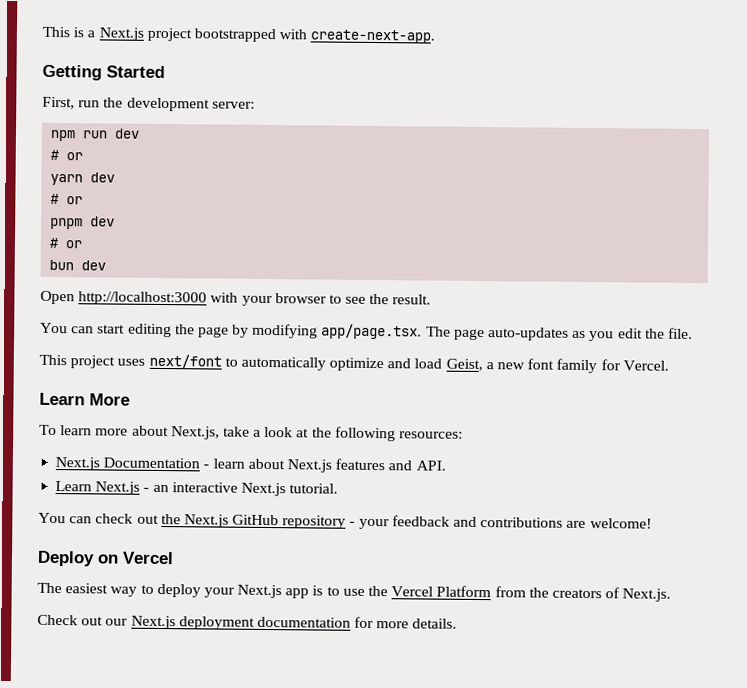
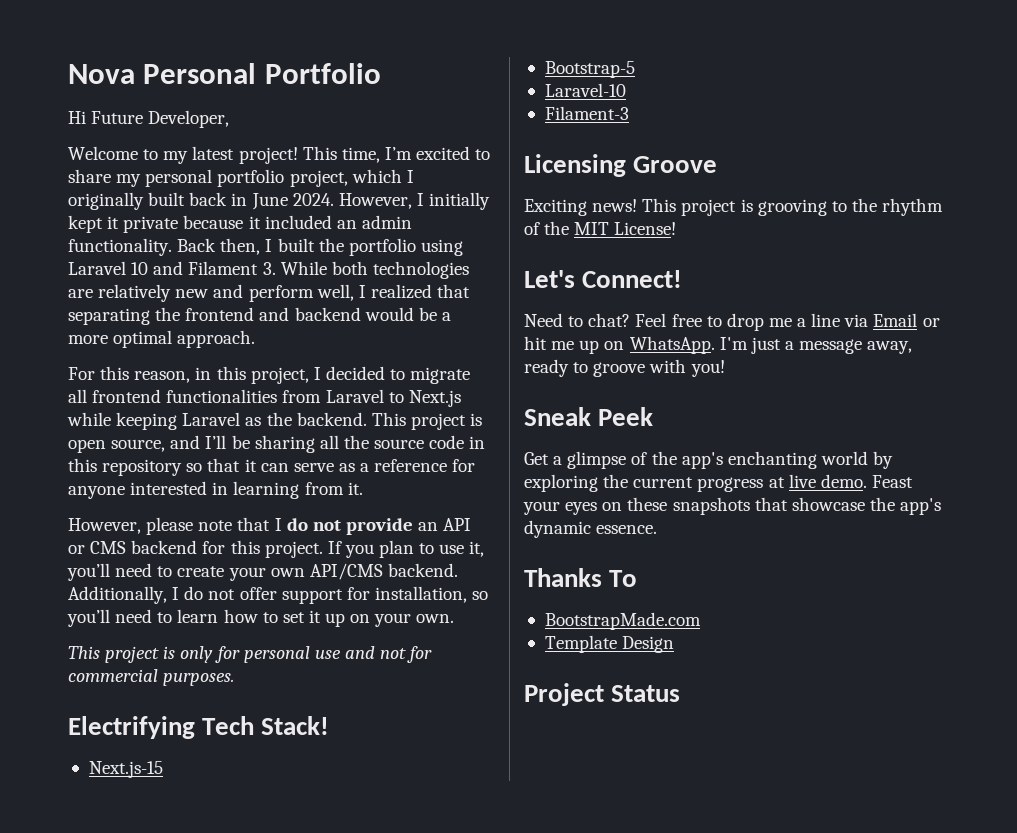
[42,26,436,44] [42,64,165,81] [42,96,255,112] [50,128,141,142] [50,149,84,161] [50,172,116,186] [50,193,84,205] [50,216,116,230] [49,237,83,249] [49,259,107,271] [40,290,432,307] [40,322,693,342] [39,353,669,374] [39,392,130,406] [39,424,464,442] [55,457,446,473] [55,481,339,497] [38,512,652,530] [37,550,174,567] [37,582,672,602] [37,614,458,630] This is a Next.js project bootstrapped with create-next-app. // Getting Started // First, run the development server: // npm run dev // # or // yarn dev // # or // pnpm dev // # or // bun dev // Open http://localhost:3000 with your browser to see the result. // You can start editing the page by modifying app/page.tsx. The page auto-updates as you edit the file. // This project uses next/font to automatically optimize and load Geist, a new font family for Vercel. // Learn More // To learn more about Next.js, take a look at the following resources: // Next.js Documentation - learn about Next.js features and API. // Learn Next.js - an interactive Next.js tutorial. // You can check out the Next.js GitHub repository - your feedback and contributions are welcome! // Deploy on Vercel // The easiest way to deploy your Next.js app is to use the Vercel Platform from the creators of Next.js. // Check out our Next.js deployment documentation for more details. -> [68,63,381,84] [68,110,230,128] [68,146,491,164] [68,169,414,187] [68,192,491,210] [68,215,412,233] [68,238,463,256] [68,261,469,279] [68,284,471,302] [68,307,451,325] [68,330,256,348] [68,366,471,384] [68,389,461,407] [67,412,483,430] [68,435,486,453] [68,458,476,476] [68,481,363,499] [68,517,472,535] [68,540,485,558] [67,563,458,581] [68,586,489,604] [67,609,455,627] [68,646,433,663] [68,669,235,686] [68,716,330,739] [88,761,163,778] [544,61,635,78] [544,83,626,97] [544,106,629,120] [524,154,718,177] [524,198,944,216] [524,221,677,235] [524,270,683,288] [524,313,940,331] [524,336,913,354] [524,359,725,377] [524,407,654,426] [524,451,894,469] [524,474,913,492] [523,497,942,515] [524,520,658,538] [524,568,638,587] [544,612,701,630] [544,635,675,653] [524,683,681,706] Nova Personal Portfolio // Hi Future Developer, // Welcome to my latest project! This time, I’m excited to share my personal portfolio project, which I originally built back in June 2024. However, I initially kept it private because it included an admin functionality. Back then, I built the portfolio using Laravel 10 and Filament 3. While both technologies are relatively new and perform well, I realized that separating the frontend and backend would be a more optimal approach. // For this reason, in this project, I decided to migrate all frontend functionalities from Laravel to Next.js while keeping Laravel as the backend. This project is open source, and I’ll be sharing all the source code in this repository so that it can serve as a reference for anyone interested in learning from it. // However, please note that I do not provide an API or CMS backend for this project. If you plan to use it, you’ll need to create your own API/CMS backend. Additionally, I do not offer support for installation, so you’ll need to learn how to set it up on your own. // This project is only for personal use and not for commercial purposes. // Electrifying Tech Stack! // Next.js-15 // Bootstrap-5 // Laravel-10 // Filament-3 // Licensing Groove // Exciting news! This project is grooving to the rhythm of the MIT License! // Let's Connect! // Need to chat? Feel free to drop me a line via Email or hit me up on WhatsApp. I'm just a message away, ready to groove with you! // Sneak Peek // Get a glimpse of the app's enchanting world by exploring the current progress at live demo. Feast your eyes on these snapshots that showcase the app's dynamic essence. // Thanks To // BootstrapMade.com // Template Design // Project Status

